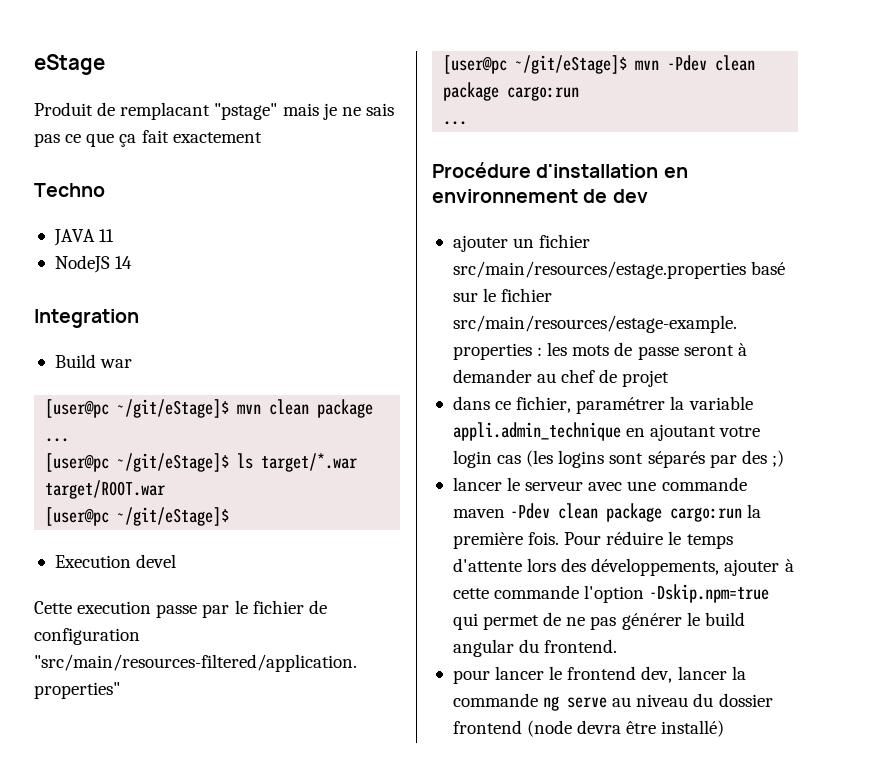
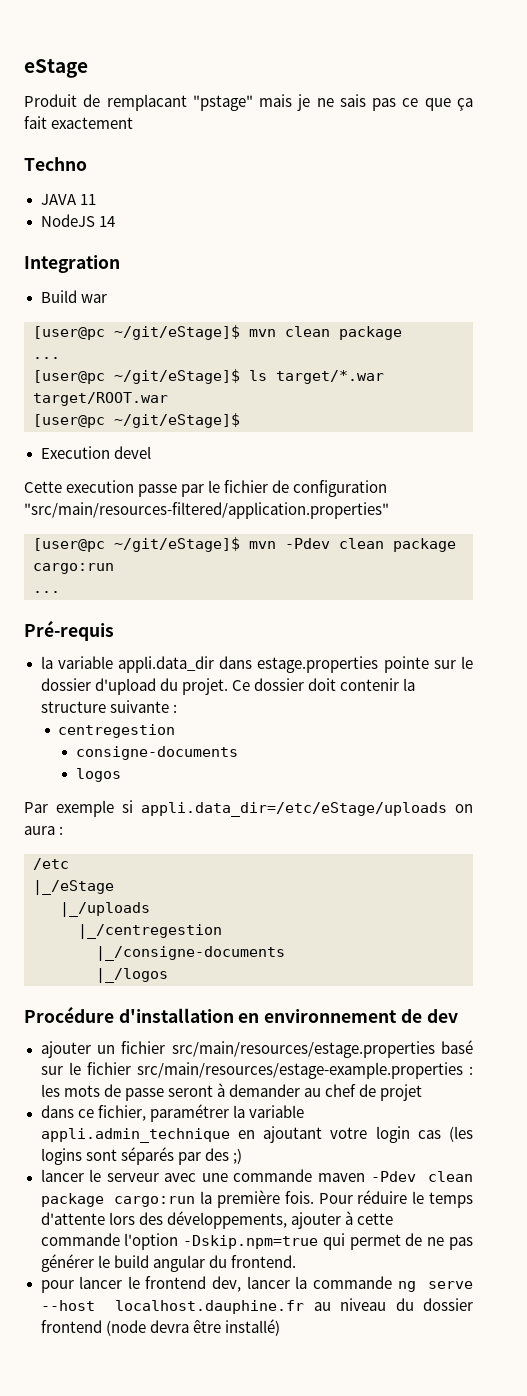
(468, 123) none -> [24,620,114,641] [40,656,474,673] [40,678,415,695] [40,700,177,713] [58,724,176,738] [75,746,238,760] [75,768,121,782] [24,800,473,817] [24,826,64,835] [33,858,69,870] [33,880,114,895] [60,902,150,917] [78,924,222,939] [96,946,285,961] [96,968,168,983] // Pré-requis // la variable appli.data_dir dans estage.properties pointe sur le dossier d'upload du projet. Ce dossier doit contenir la structure suivante : // centregestion // consigne-documents // logos // Par exemple si appli.data_dir=/etc/eStage/uploads on aura : // /etc // |_/eStage // |_/uploads // |_/centregestion // |_/consigne-documents // |_/logos
(608, 702) none -> [40,1300,305,1314] --host localhost.dauphine.fr

